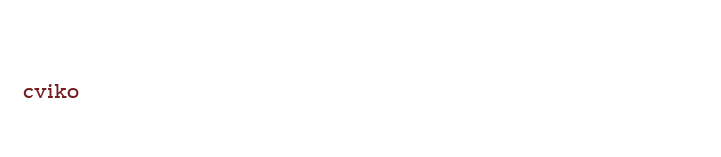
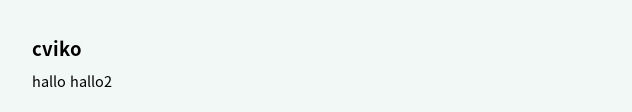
(79, 91) none -> [32,75,112,87] // hallo hallo2

